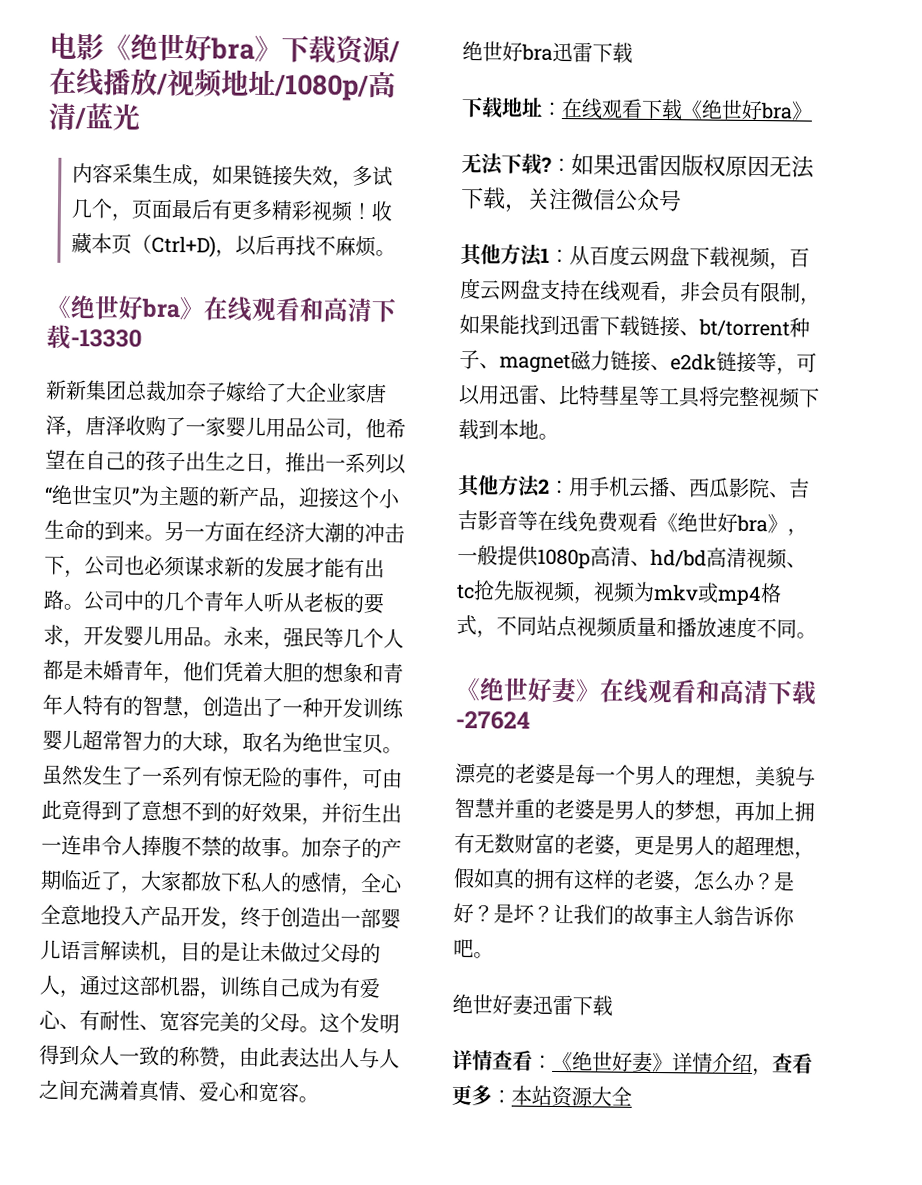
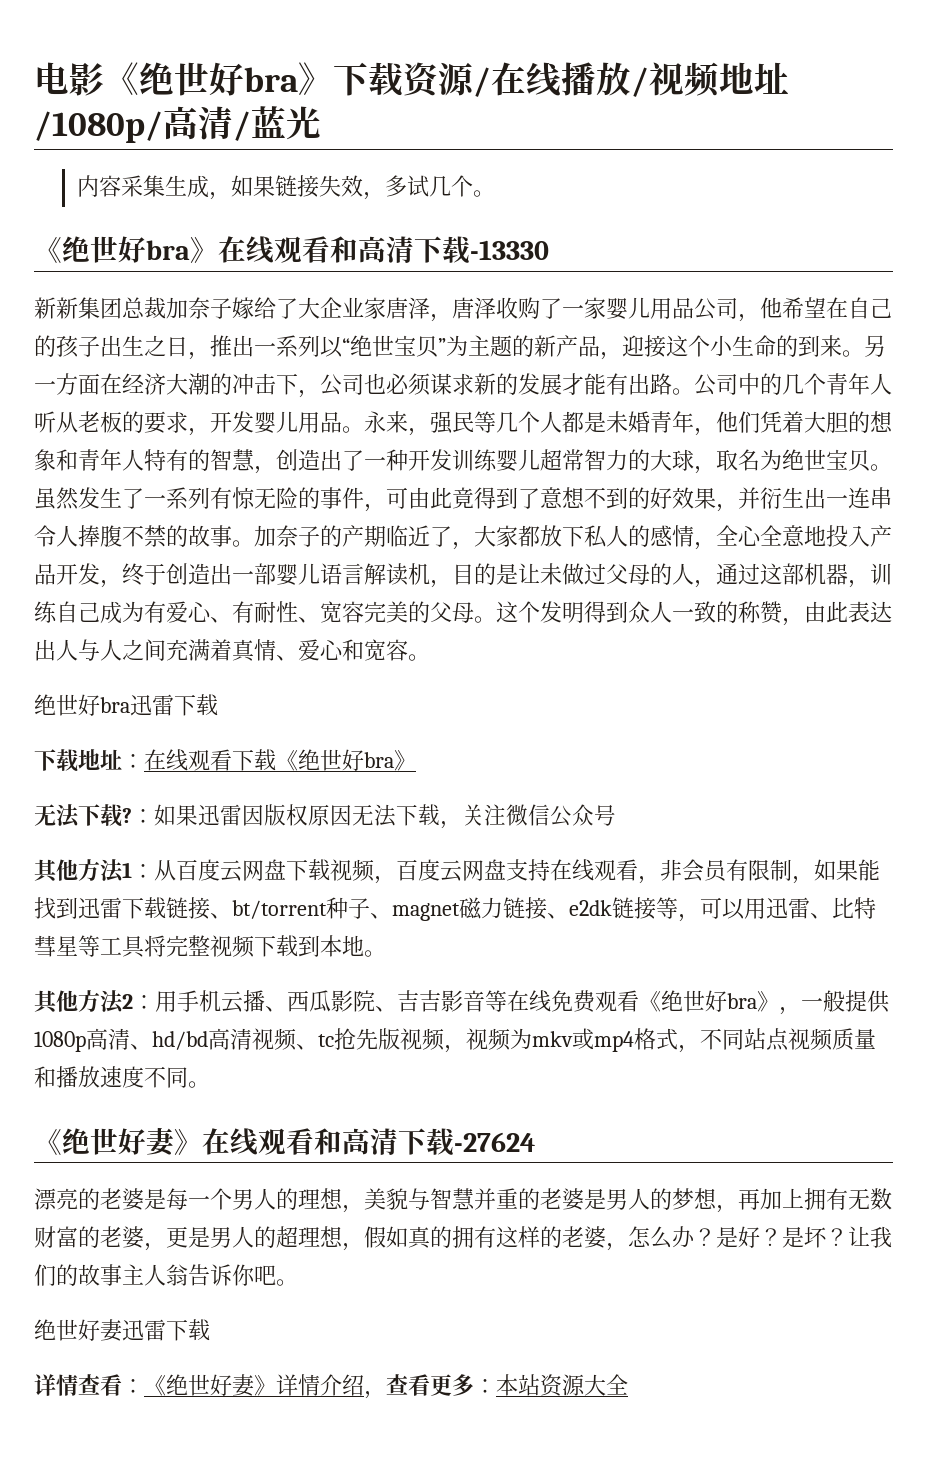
[110,198,393,222] [70,232,376,258] ，页面最后有更多精彩视频！收藏本页（Ctrl+D)，以后再找不麻烦 -> (474, 186) none

